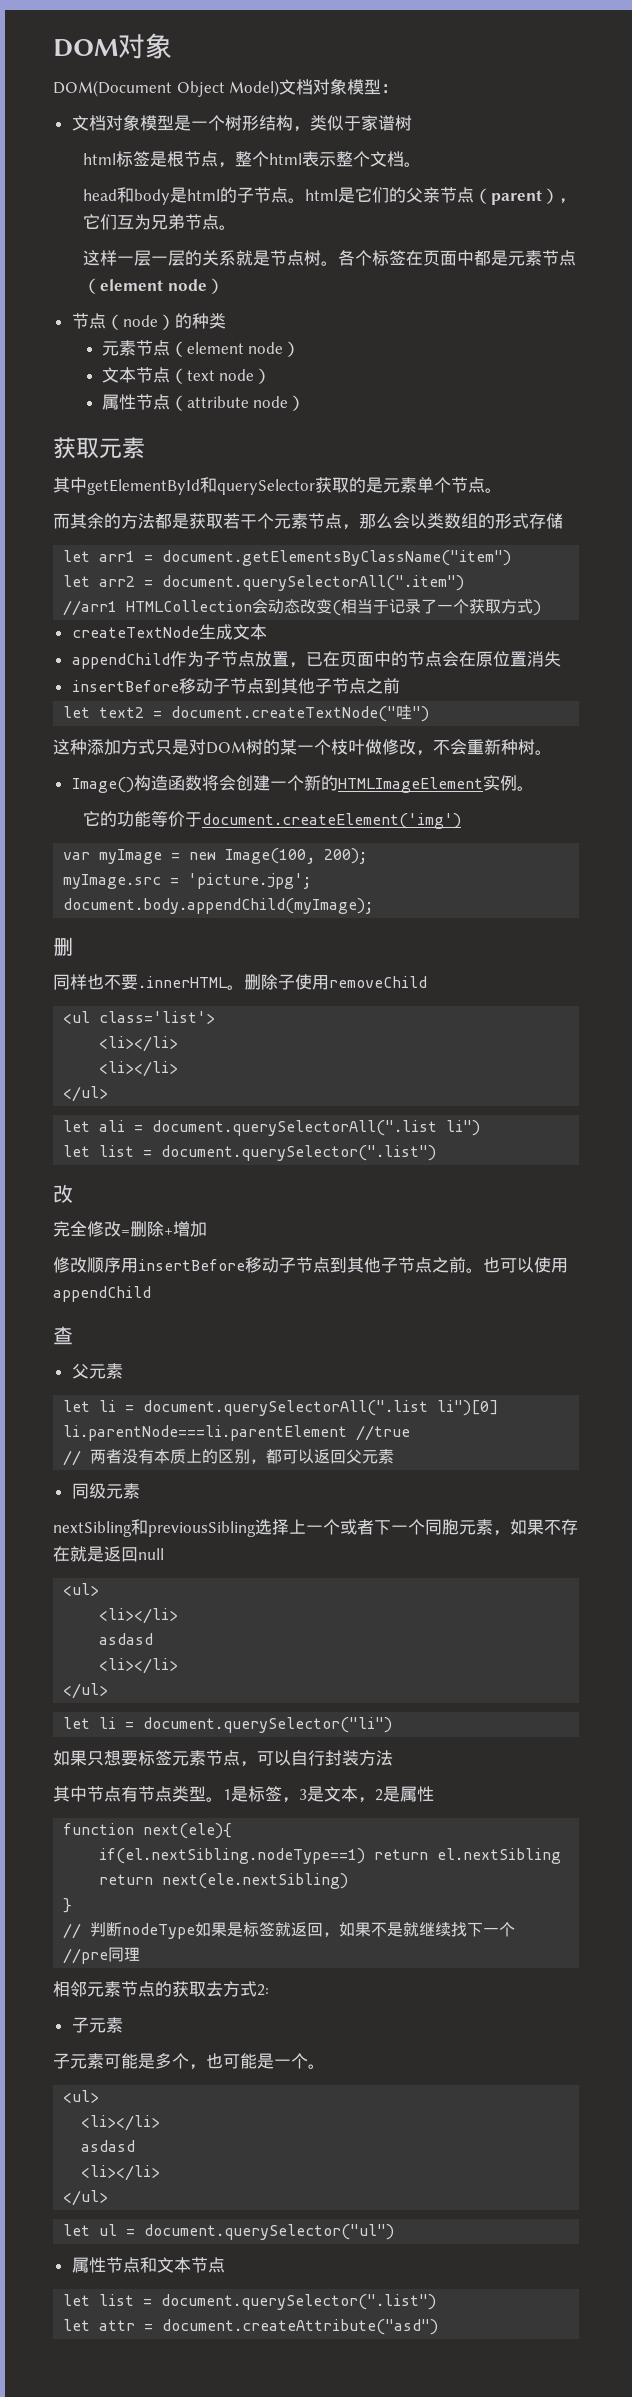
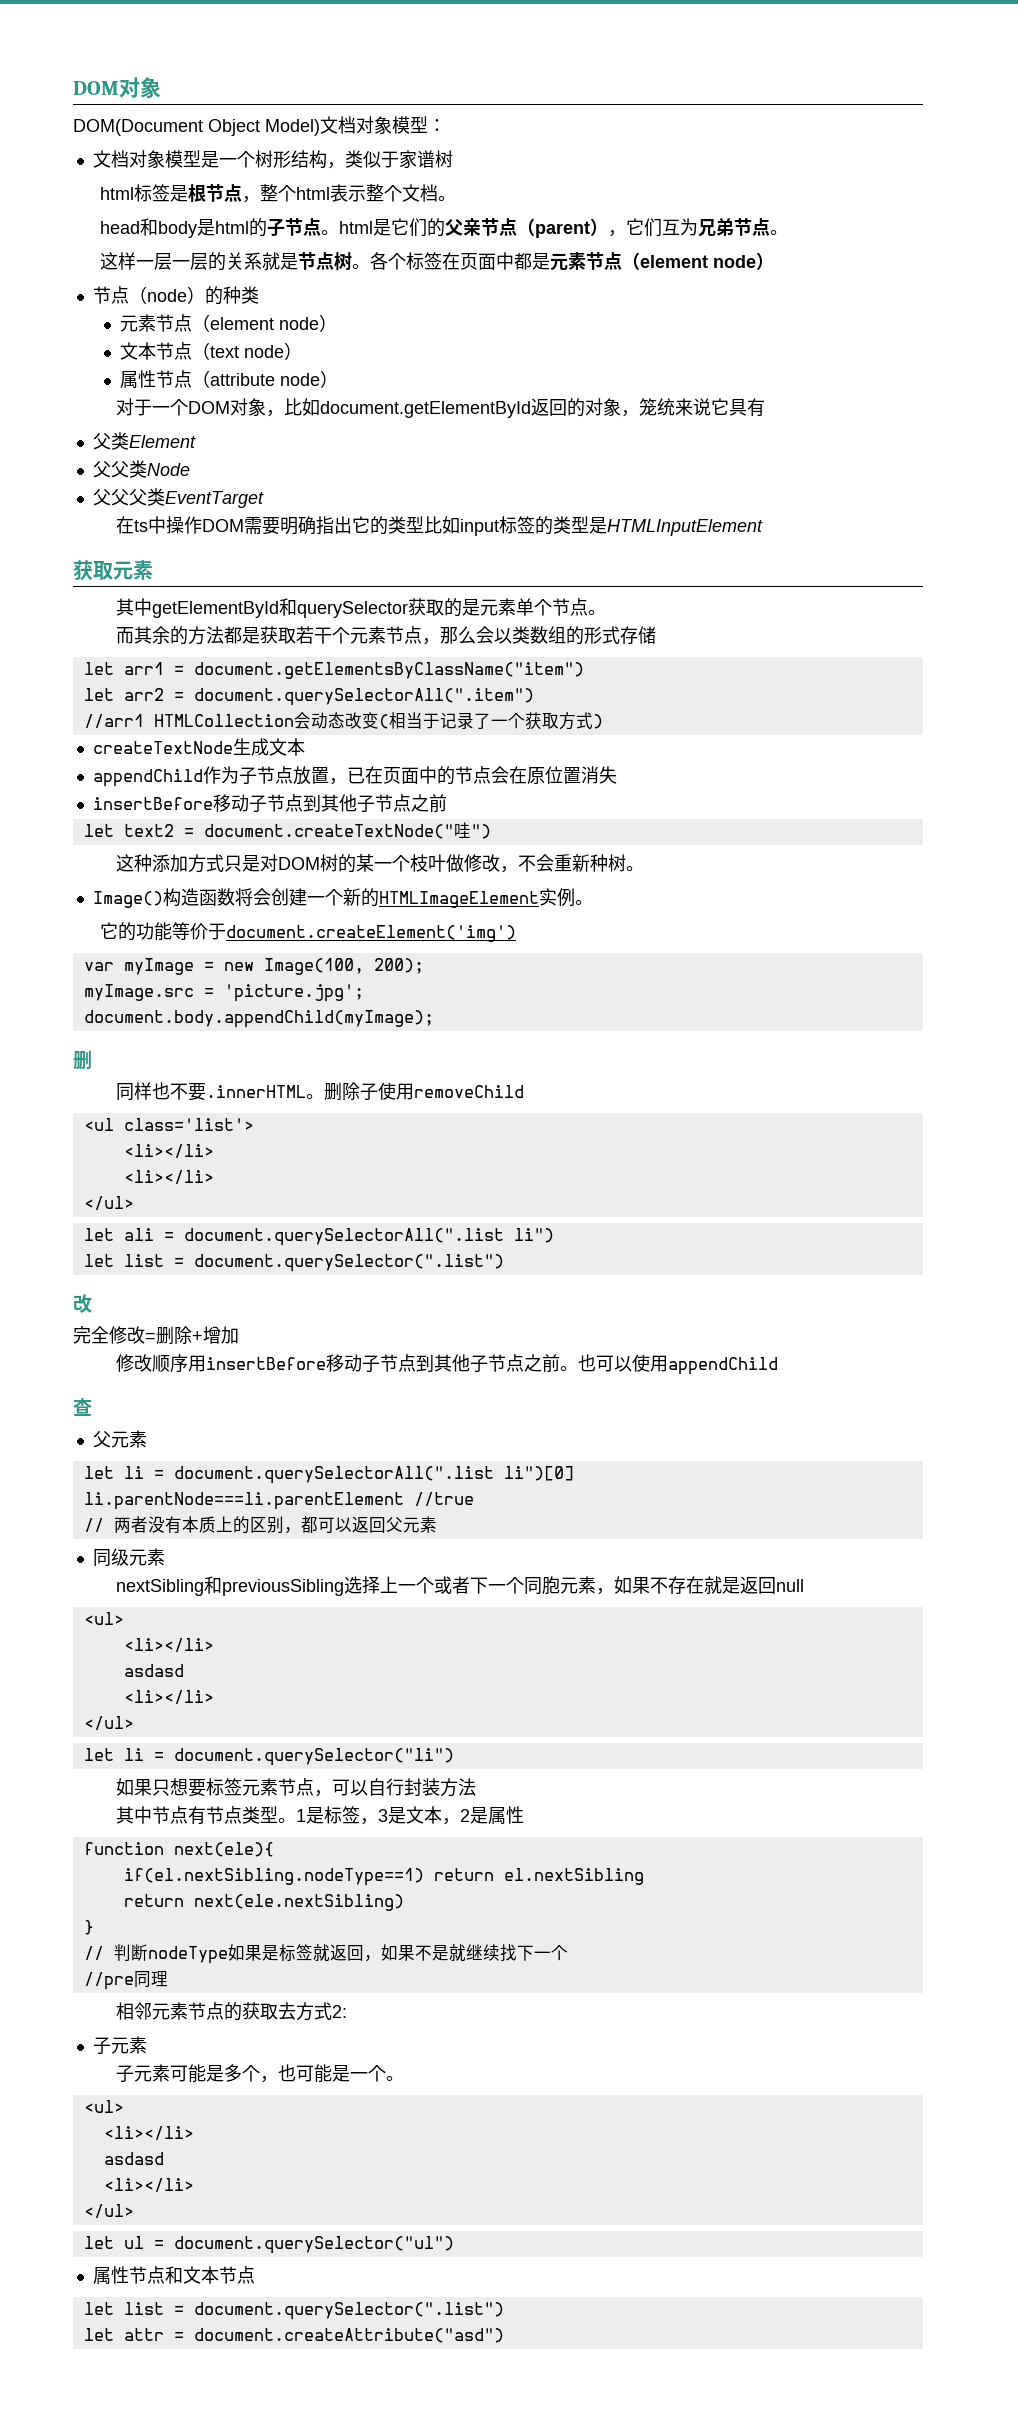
(306, 403) none -> [115,398,765,418] [92,432,196,450] [92,460,190,478] [92,488,264,508] [115,516,763,536] // 对于一个DOM对象，比如document.getElementById返回的对象，笼统来说它具有 // 父类Element // 父父类Node // 父父父类EventTarget // 在ts中操作DOM需要明确指出它的类型比如input标签的类型是HTMLInputElement

